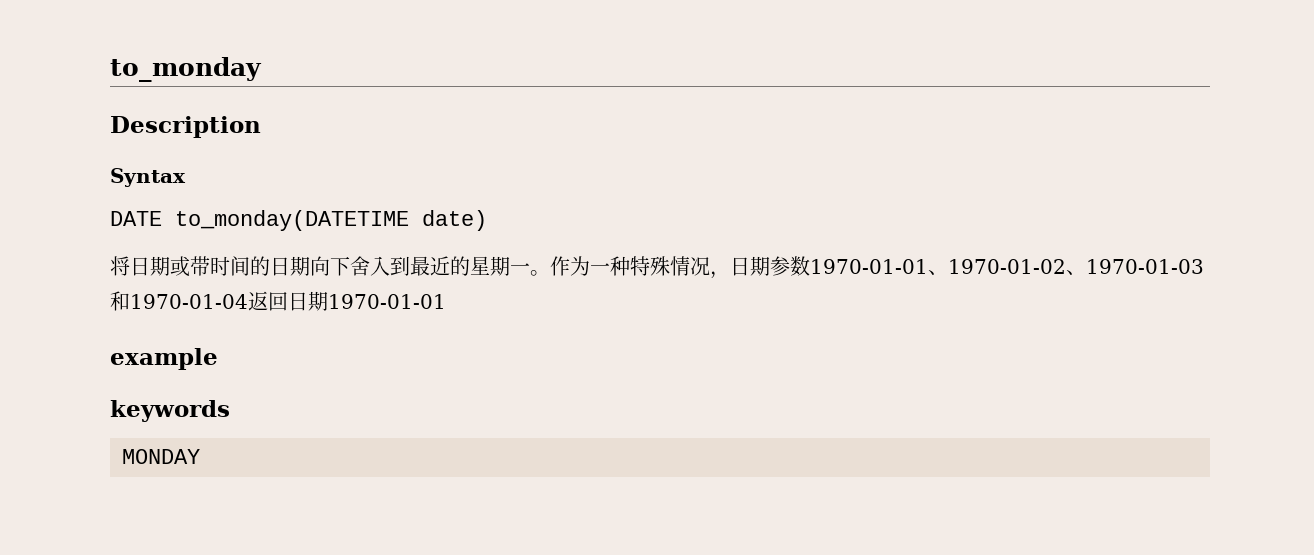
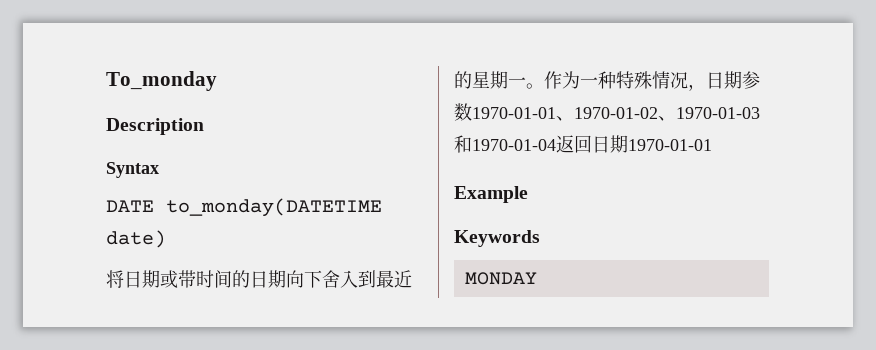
[110,57,262,82] to_monday -> [106,71,217,91] To_monday
[110,348,218,370] [110,400,230,422] example // keywords -> [454,186,528,203] [454,230,540,247] Example // Keywords

